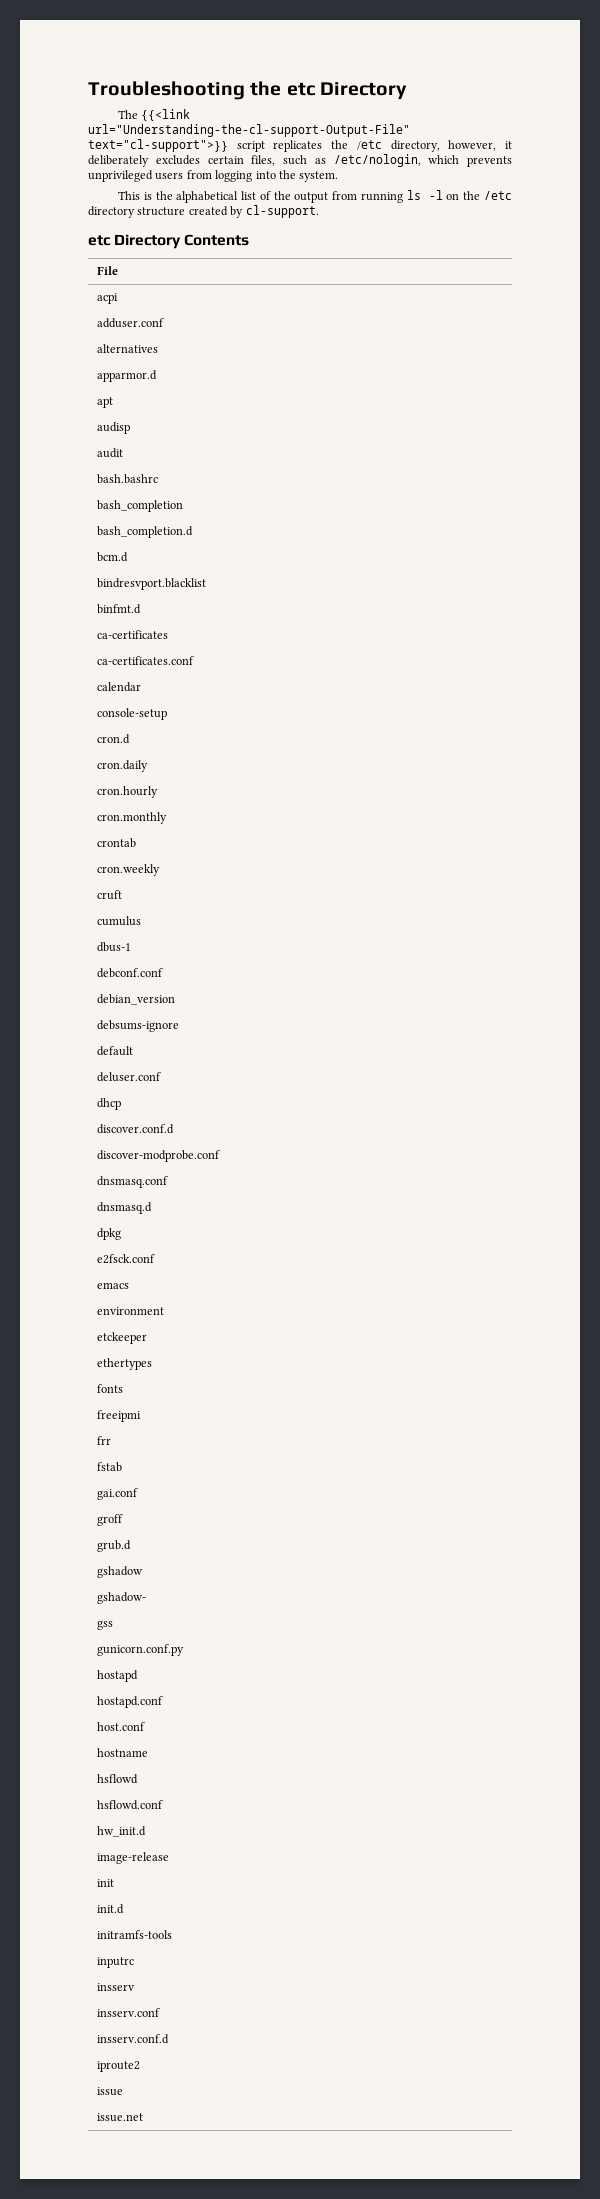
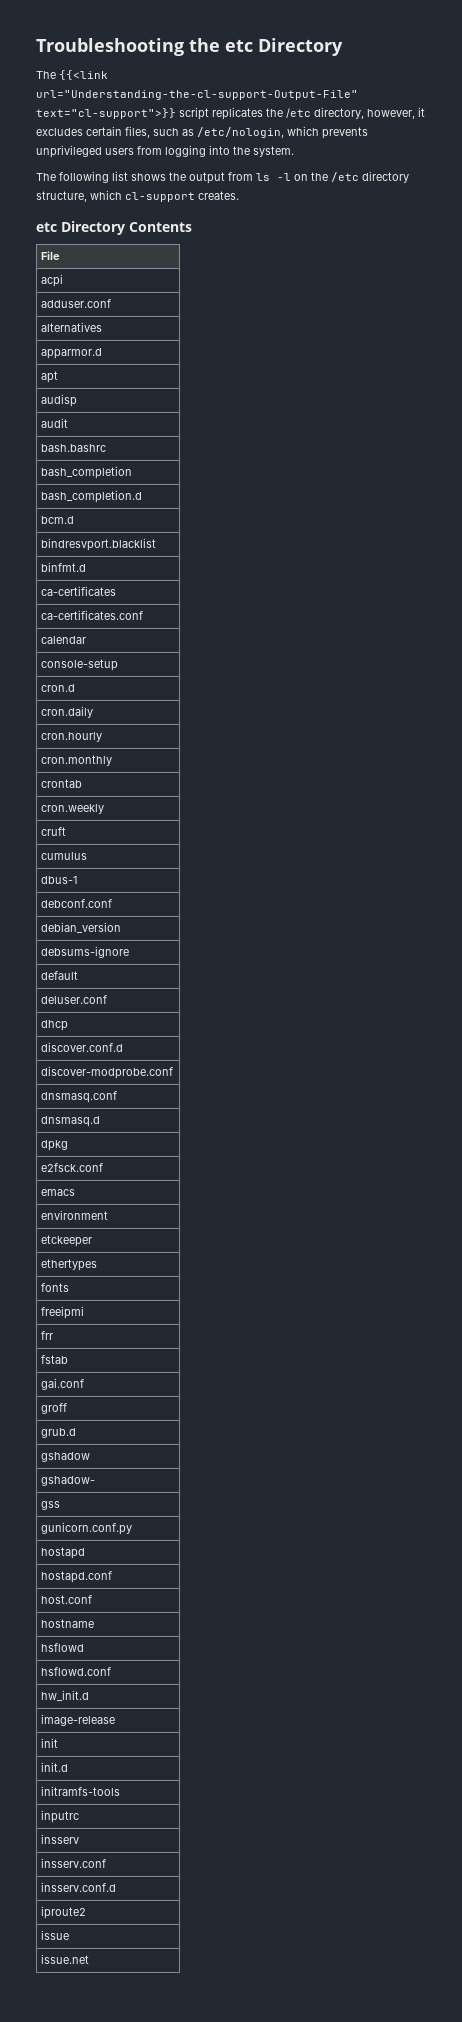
[88,155,149,167] deliberately -> (425, 112) none
[118,191,271,203] This is the alphabetical list of -> [36,171,166,183] The following list shows
[361,192,404,203] running -> (253, 176) none
[137,205,319,218] structure created by cl-support. -> [36,190,239,202] structure, which cl-support creates.

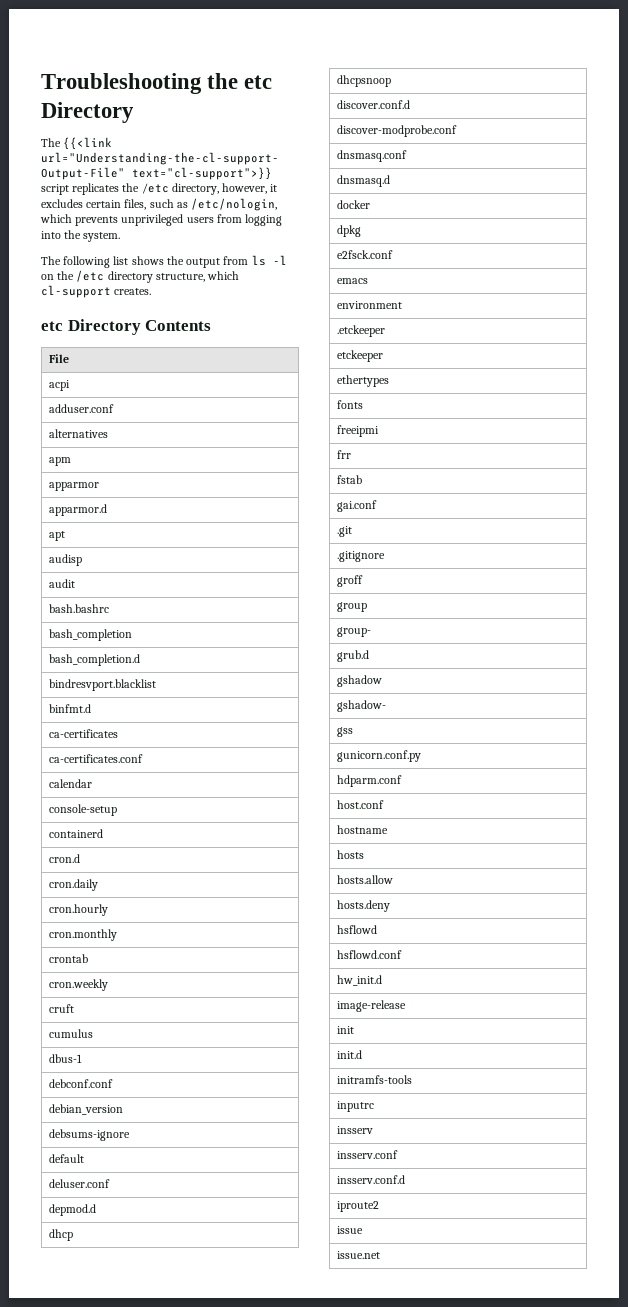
(103, 327) none -> [48,457,71,466] [48,482,99,491] // apm // apparmor
[41,516,75,524] // bcm.d -> (140, 660) none
(119, 665) none -> [48,829,103,838] // containerd
(108, 999) none -> [48,1204,96,1216] // depmod.d
(69, 1025) none -> [336,75,391,87] // dhcpsnoop
(101, 1121) none -> [336,200,370,209] // docker
(109, 1215) none -> [336,325,385,337] // .etckeeper
(85, 1384) none -> [336,526,352,537] [336,551,385,562] // .git // .gitignore
(68, 1408) none -> [336,602,367,612] [336,627,371,637] // group // group-
[41,1547,86,1559] [41,1571,113,1583] hostapd // hostapd.conf -> [336,775,402,787] hdparm.conf
(95, 1623) none -> [336,850,364,859] [336,875,393,884] [336,900,390,912] // hosts // hosts.allow // hosts.deny

